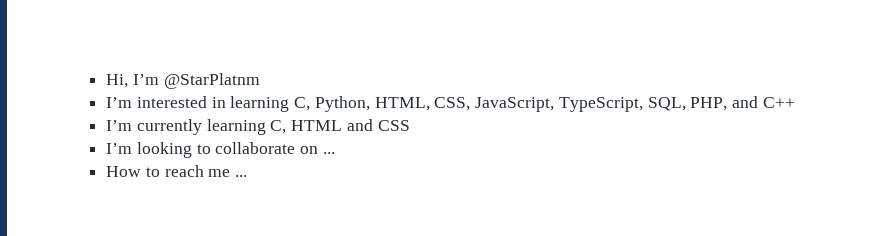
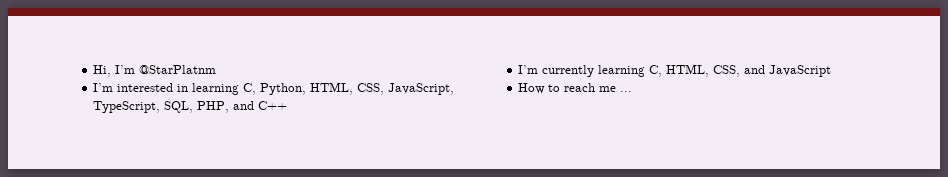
[291,119,410,131] [106,142,335,158] HTML and CSS // I’m looking to collaborate on ... -> [666,64,832,77] HTML, CSS, and JavaScript

